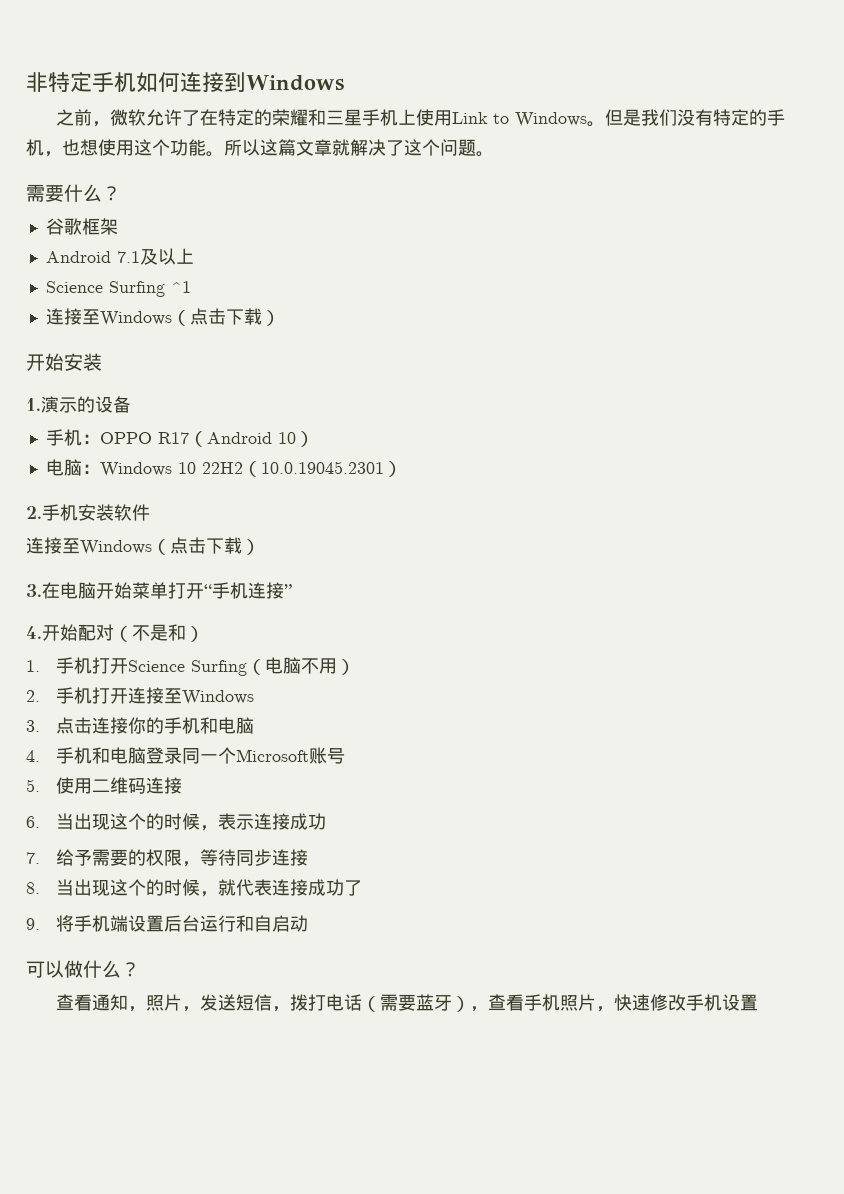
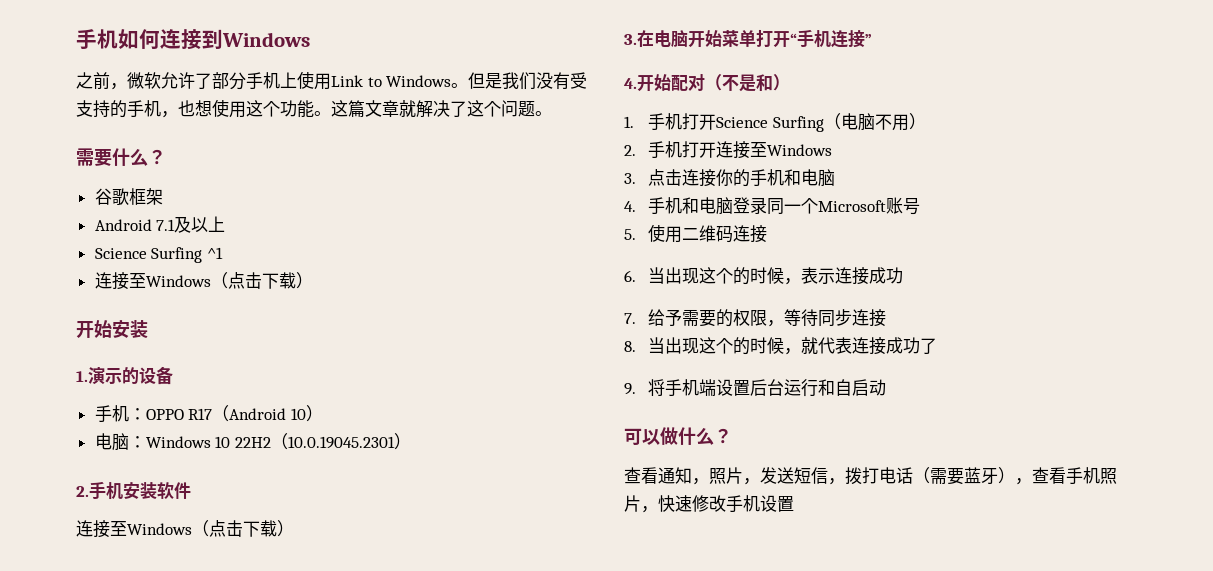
[26,72,92,92] 非特定 -> (76, 39) none
[199,109,362,126] 在特定的荣耀和三星 -> [212,72,246,90] 部分
[712,109,749,126] 特定 -> [570,72,588,89] [76,100,110,118] 受支持
[224,139,260,156] 所以 -> (331, 113) none

